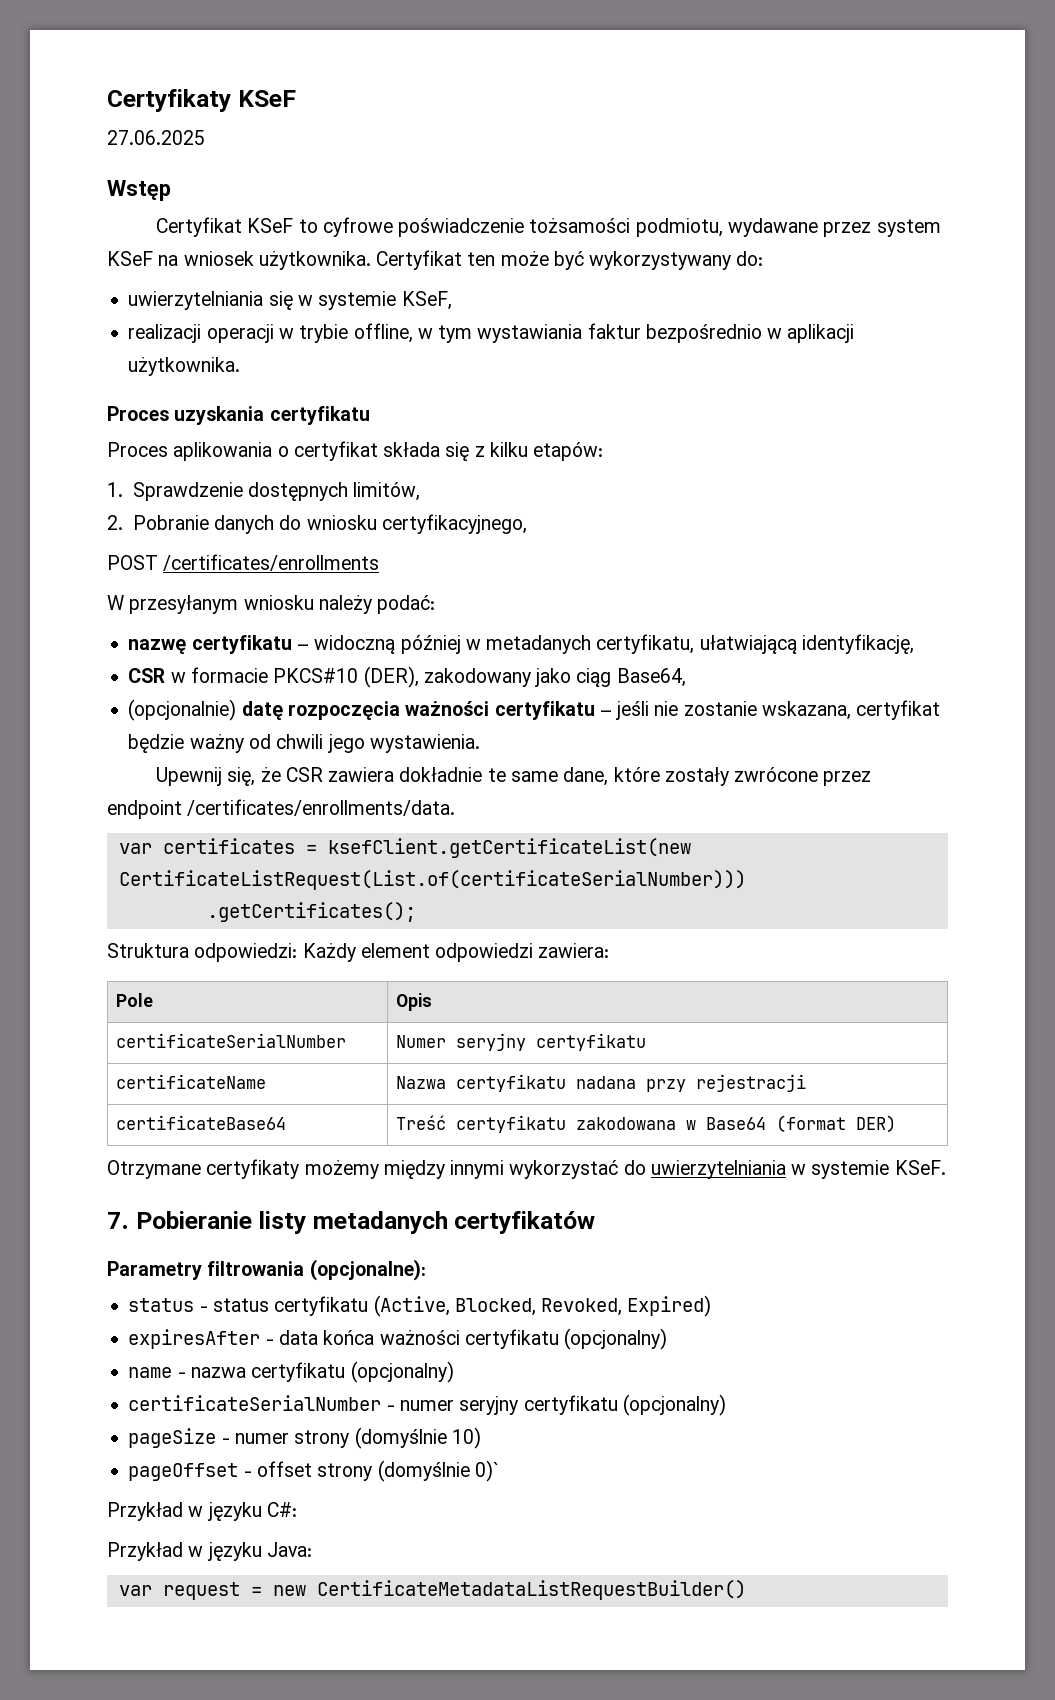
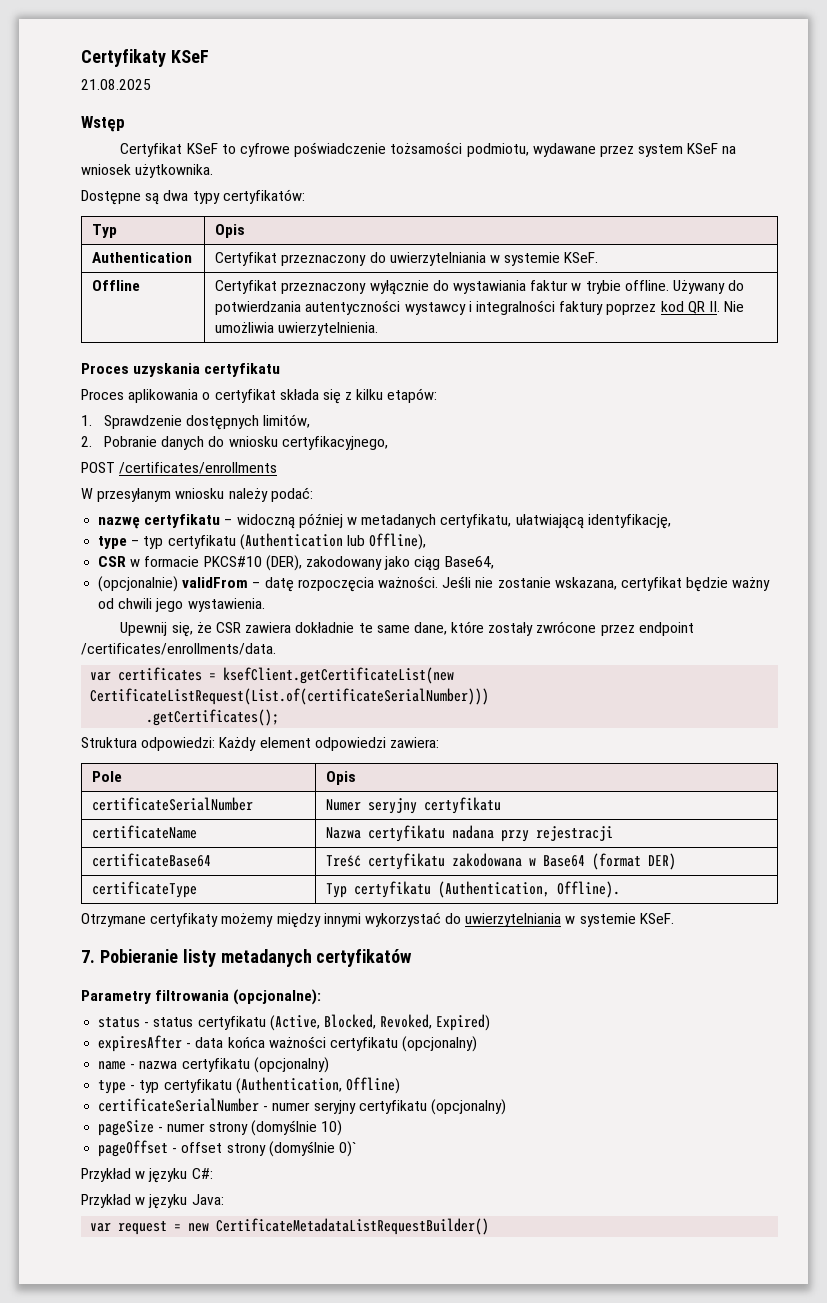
[107,130,205,145] 27.06.2025 -> [81,79,151,90] 21.08.2025
[376,250,764,270] [128,291,452,310] [128,323,855,343] [128,357,241,376] Certyfikat ten może być wykorzystywany do: // uwierzytelniania się w systemie KSeF, // realizacji operacji w trybie offline, w tym wystawiania faktur bezpośrednio w aplikacji użytkownika. -> [81,189,305,205] [92,224,118,238] [215,224,246,238] [92,252,193,263] [215,252,599,266] [92,280,141,291] [215,280,745,295] [215,300,745,315] [215,322,379,336] // Dostępne są dwa typy certyfikatów: // Typ | Opis // Authentication | Certyfikat przeznaczony do uwierzytelniania w systemie KSeF. // Offline | Certyfikat przeznaczony wyłącznie do wystawiania faktur w trybie offline. Używany do potwierdzania autentyczności wystawcy i integralności faktury poprzez kod QR II. Nie umożliwia uwierzytelnienia.
(914, 644) none -> [98,533,427,550] // type – typ certyfikatu (Authentication lub Offline),
[241,701,650,720] datę rozpoczęcia ważności certyfikatu – jeśli -> [182,576,472,592] validFrom – datę rozpoczęcia ważności. Jeśli
(897, 1124) none -> [92,881,198,898] [326,881,621,898] // certificateType | Typ certyfikatu (Authentication, Offline).
(454, 1372) none -> [98,1077,400,1094] // type - typ certyfikatu (Authentication, Offline)

